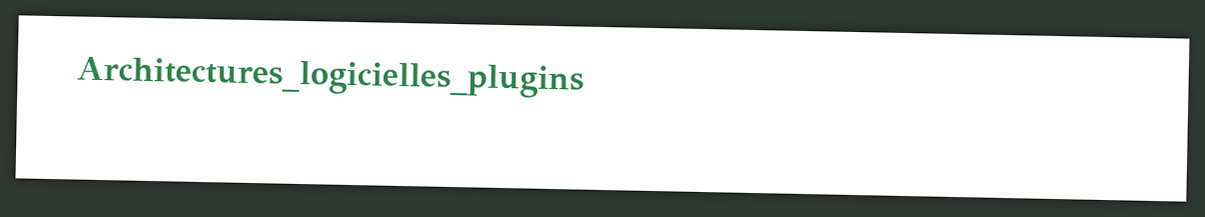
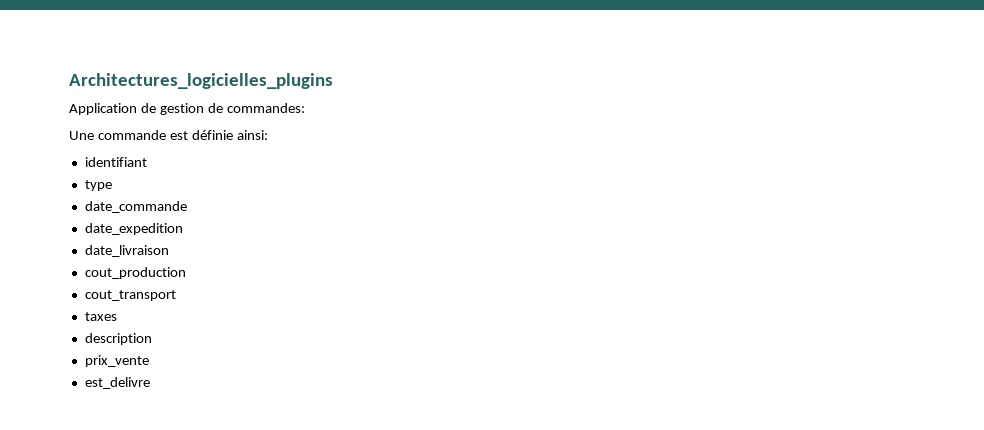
(584, 77) none -> [69,103,305,115] [69,130,268,140] [84,157,147,167] [84,180,112,191] [84,201,187,213] [84,223,183,235] [84,245,169,257] [84,267,186,279] [84,290,176,301] [84,312,117,321] [84,333,152,345] [84,355,149,367] [84,377,150,389] // Application de gestion de commandes: // Une commande est définie ainsi: // identifiant // type // date_commande // date_expedition // date_livraison // cout_production // cout_transport // taxes // description // prix_vente // est_delivre

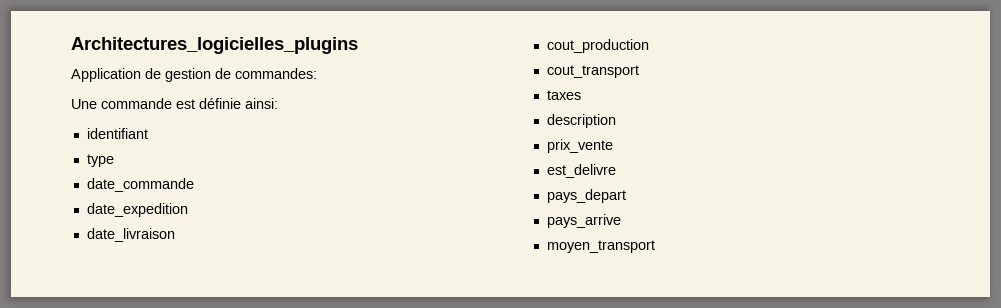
(150, 383) none -> [546,189,626,203] [546,214,621,228] [546,240,655,253] // pays_depart // pays_arrive // moyen_transport

